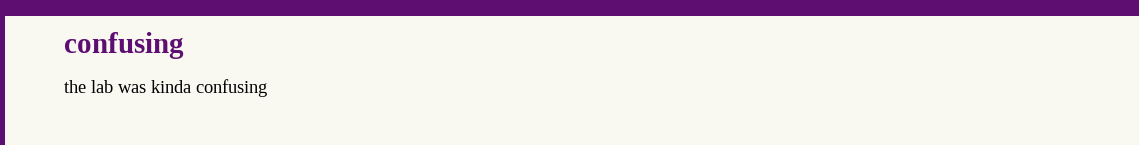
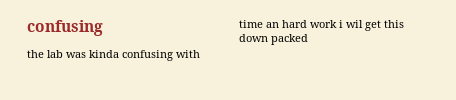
(267, 88) none -> [176,50,200,58] [239,20,404,31] [239,34,308,45] with time an hard work i wil get this down packed

